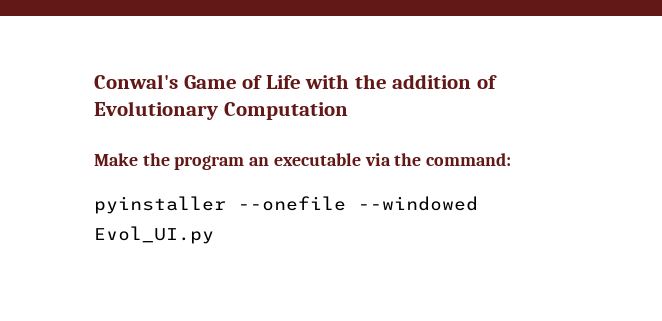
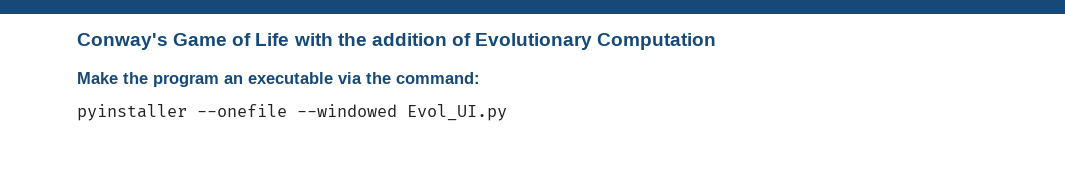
[94,74,178,89] Conwal's -> [77,33,168,50] Conway's

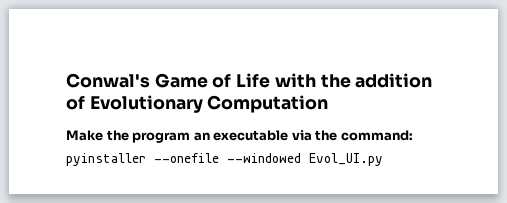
[77,33,168,50] Conway's -> [66,73,150,88] Conwal's

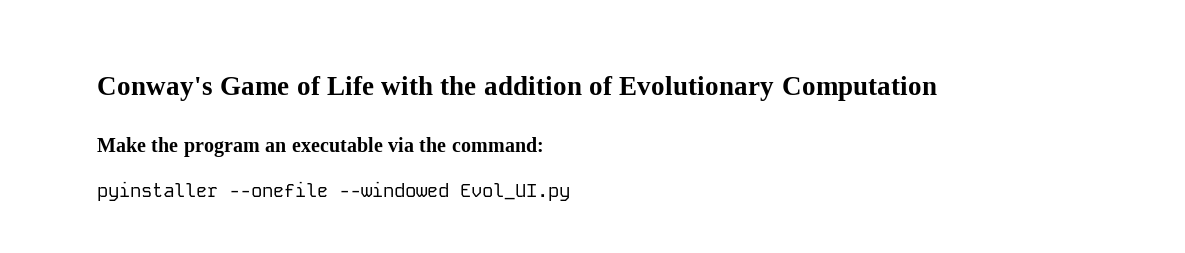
[66,73,150,88] Conwal's -> [97,77,213,101] Conway's

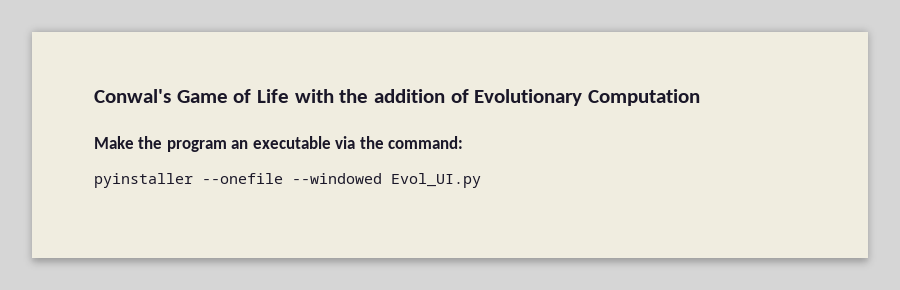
[97,77,213,101] Conway's -> [94,89,171,103] Conwal's

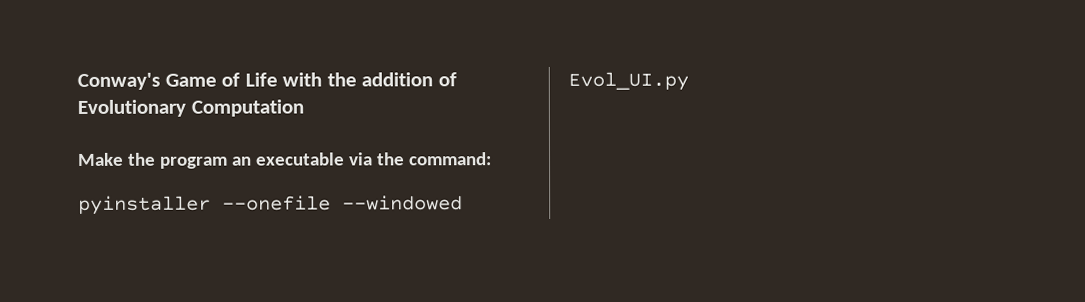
[94,89,171,103] Conwal's -> [77,72,160,90] Conway's

